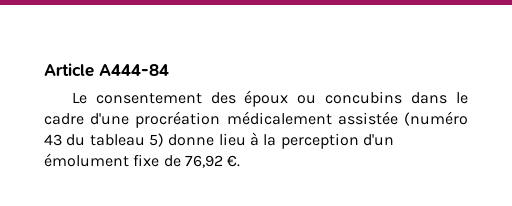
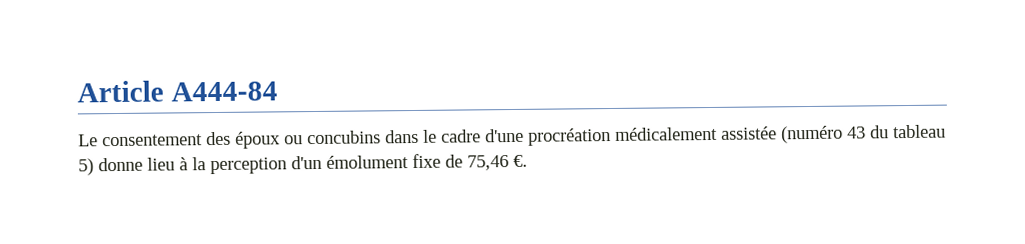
[184,155,223,168] 76,92 -> [467,155,509,171] 75,46

